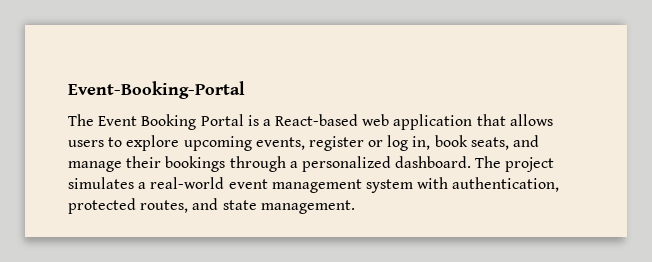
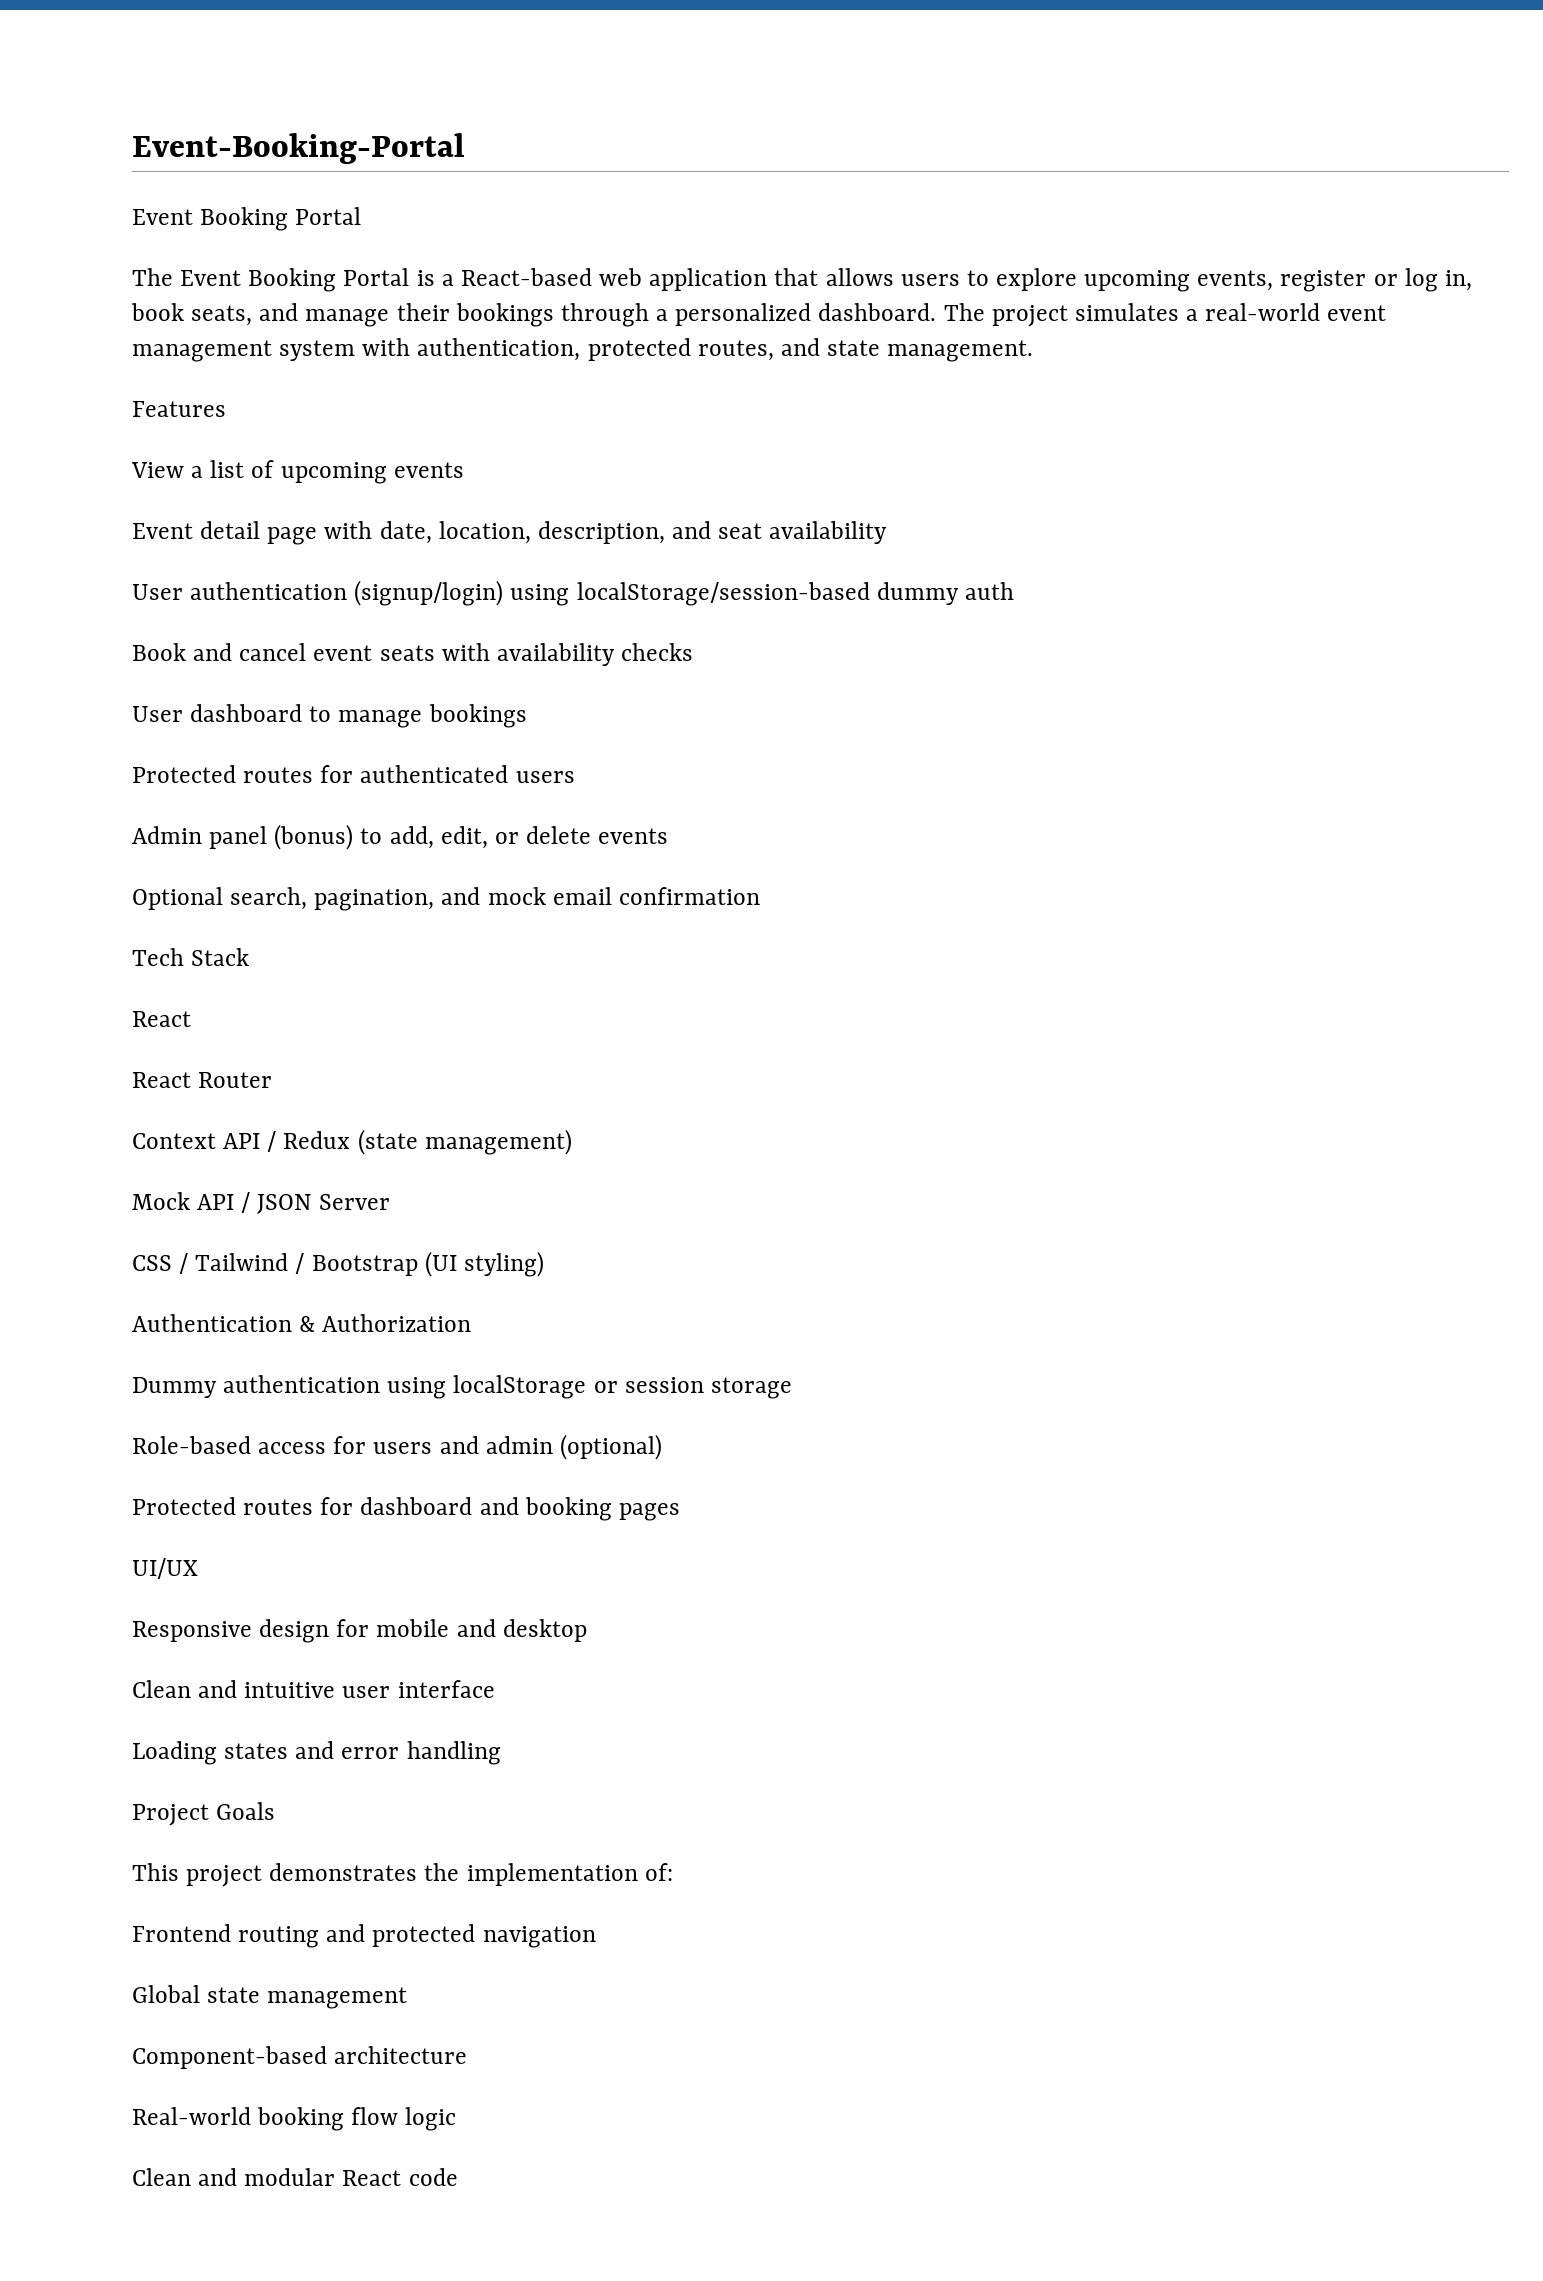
(245, 90) none -> [132,207,362,231] // Event Booking Portal
(355, 207) none -> [132,401,226,417] [131,460,464,484] [132,521,888,545] [132,580,1014,606] [132,643,694,666] [132,704,527,728] [132,765,575,783] [132,824,669,850] [132,887,760,911] [132,948,250,966] [132,1011,191,1027] [132,1072,273,1088] [132,1129,572,1155] [132,1192,390,1214] [132,1251,544,1277] [132,1314,472,1332] [132,1375,792,1399] [132,1434,662,1460] [132,1497,680,1521] [132,1558,198,1579] [132,1619,587,1643] [132,1680,495,1698] [132,1741,501,1765] [132,1802,276,1826] [132,1863,673,1887] [132,1924,596,1948] [132,1985,408,2009] [132,2046,468,2069] [132,2107,457,2131] [132,2168,458,2186] // Features // View a list of upcoming events // Event detail page with date, location, description, and seat availability // User authentication (signup/login) using localStorage/session-based dummy auth // Book and cancel event seats with availability checks // User dashboard to manage bookings // Protected routes for authenticated users // Admin panel (bonus) to add, edit, or delete events // Optional search, pagination, and mock email confirmation // Tech Stack // React // React Router // Context API / Redux (state management) // Mock API / JSON Server // CSS / Tailwind / Bootstrap (UI styling) // Authentication & Authorization // Dummy authentication using localStorage or session storage // Role-based access for users and admin (optional) // Protected routes for dashboard and booking pages // UI/UX // Responsive design for mobile and desktop // Clean and intuitive user interface // Loading states and error handling // Project Goals // This project demonstrates the implementation of: // Frontend routing and protected navigation // Global state management // Component-based architecture // Real-world booking flow logic // Clean and modular React code

